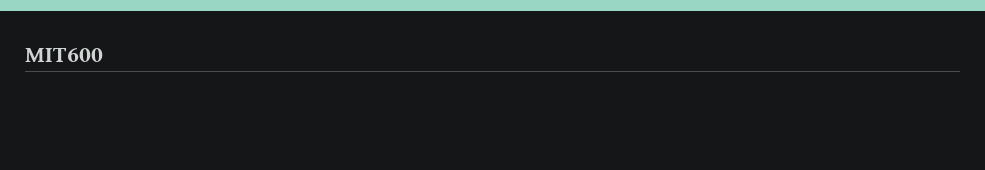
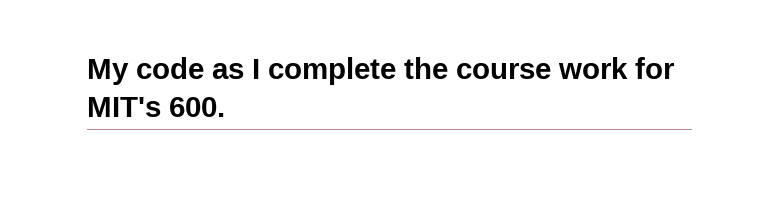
[25,48,103,62] MIT600 -> [87,57,675,85] [87,97,225,117] My code as I complete the course work for MIT's 600.

